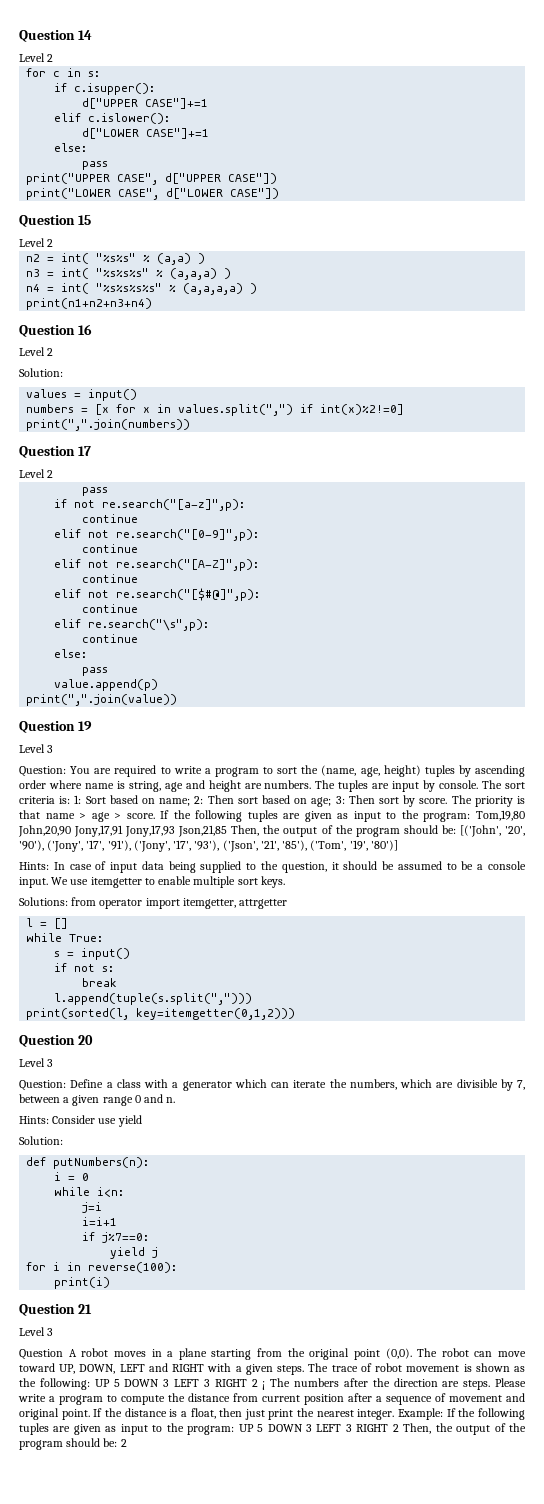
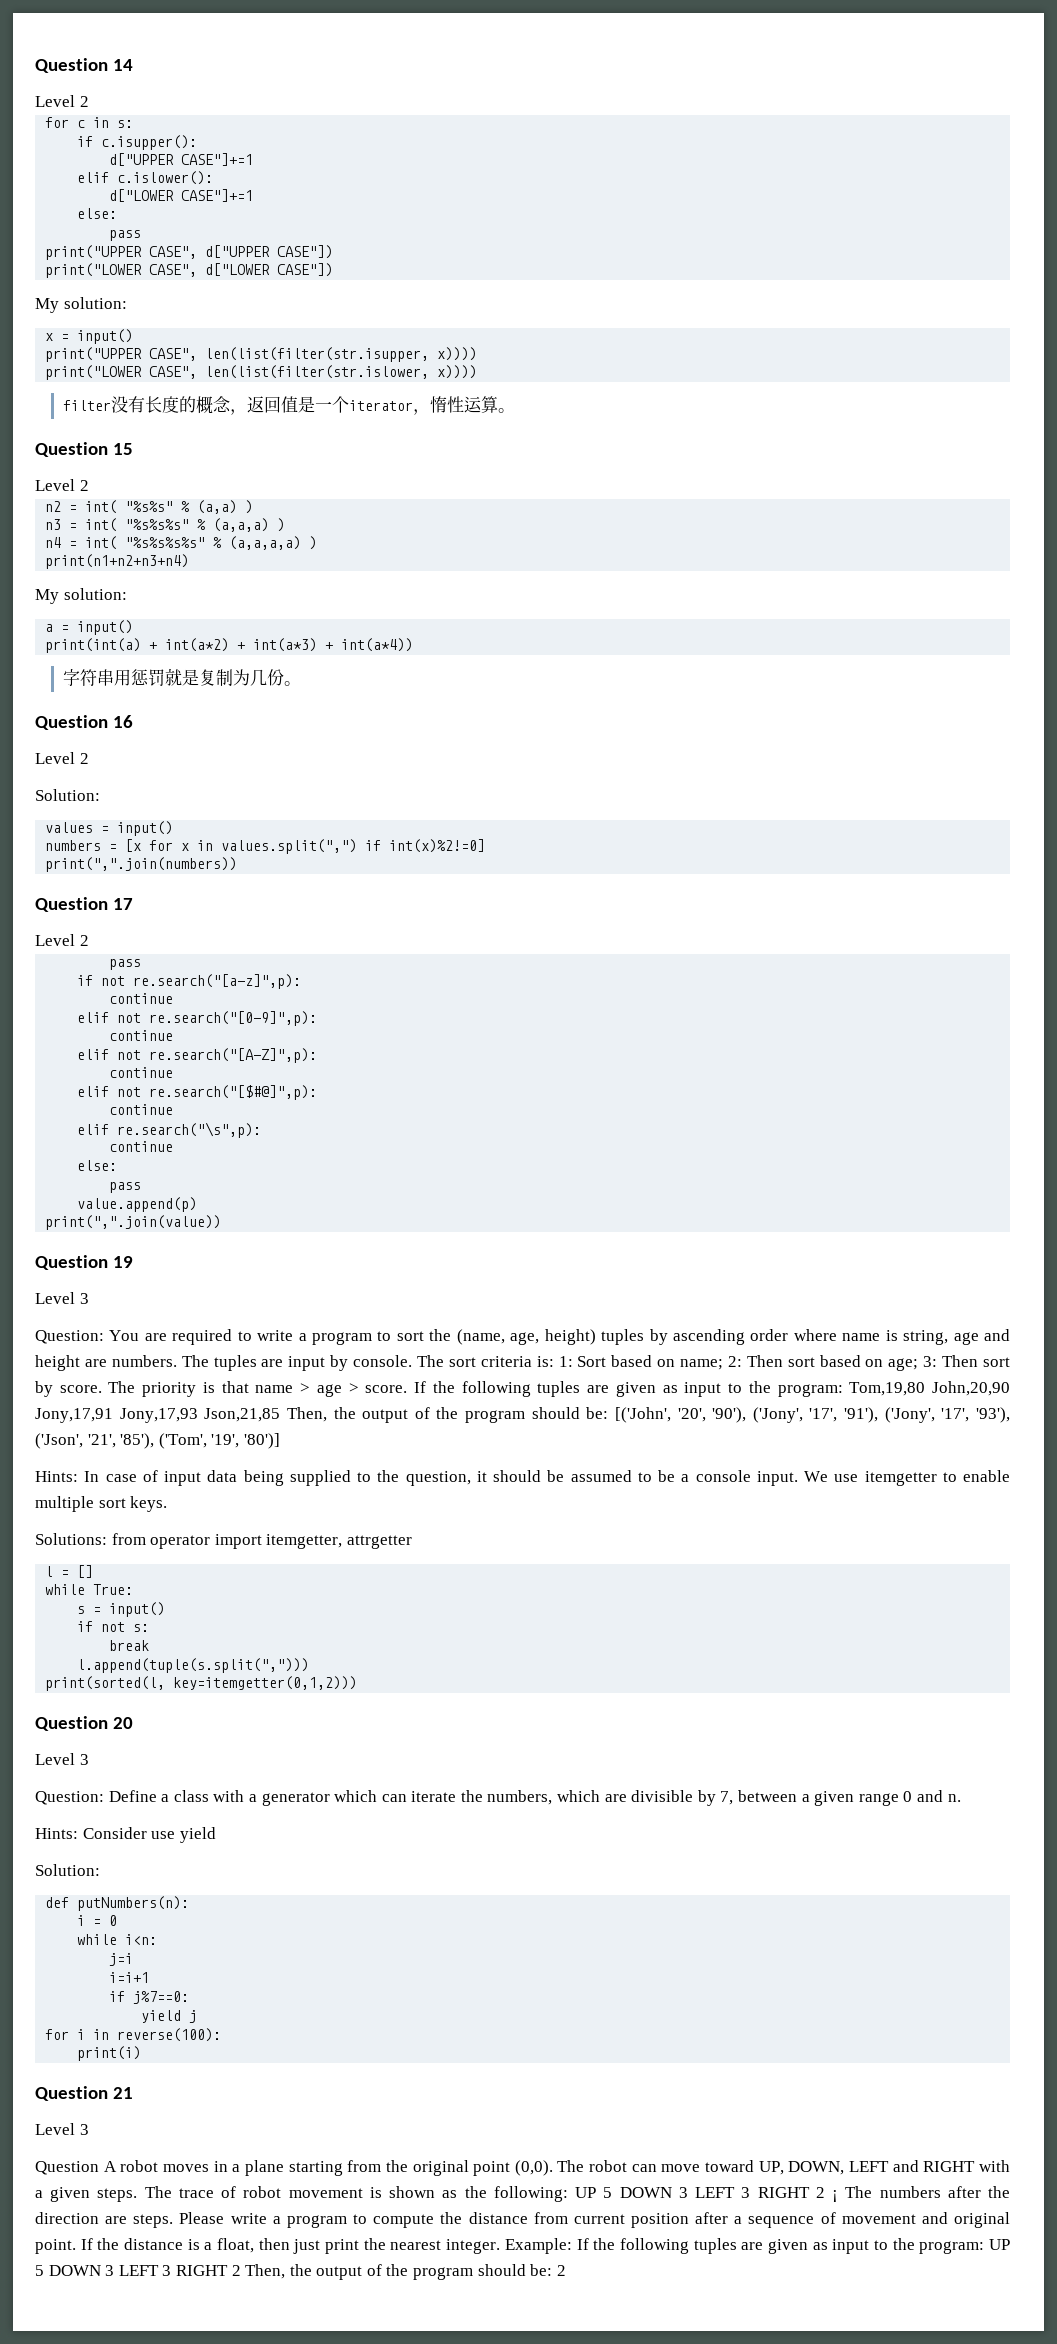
(280, 193) none -> [35,297,127,313] [45,329,134,344] [45,347,478,362] [45,365,478,380] [62,396,515,415] // My solution: // x = input() // print("UPPER CASE", len(list(filter(str.isupper, x)))) // print("LOWER CASE", len(list(filter(str.islower, x)))) // filter没有长度的概念，返回值是一个iterator，惰性运算。
(153, 304) none -> [35,588,127,604] [45,620,134,635] [45,638,414,653] [62,668,301,686] // My solution: // a = input() // print(int(a) + int(a*2) + int(a*3) + int(a*4)) // 字符串用惩罚就是复制为几份。

